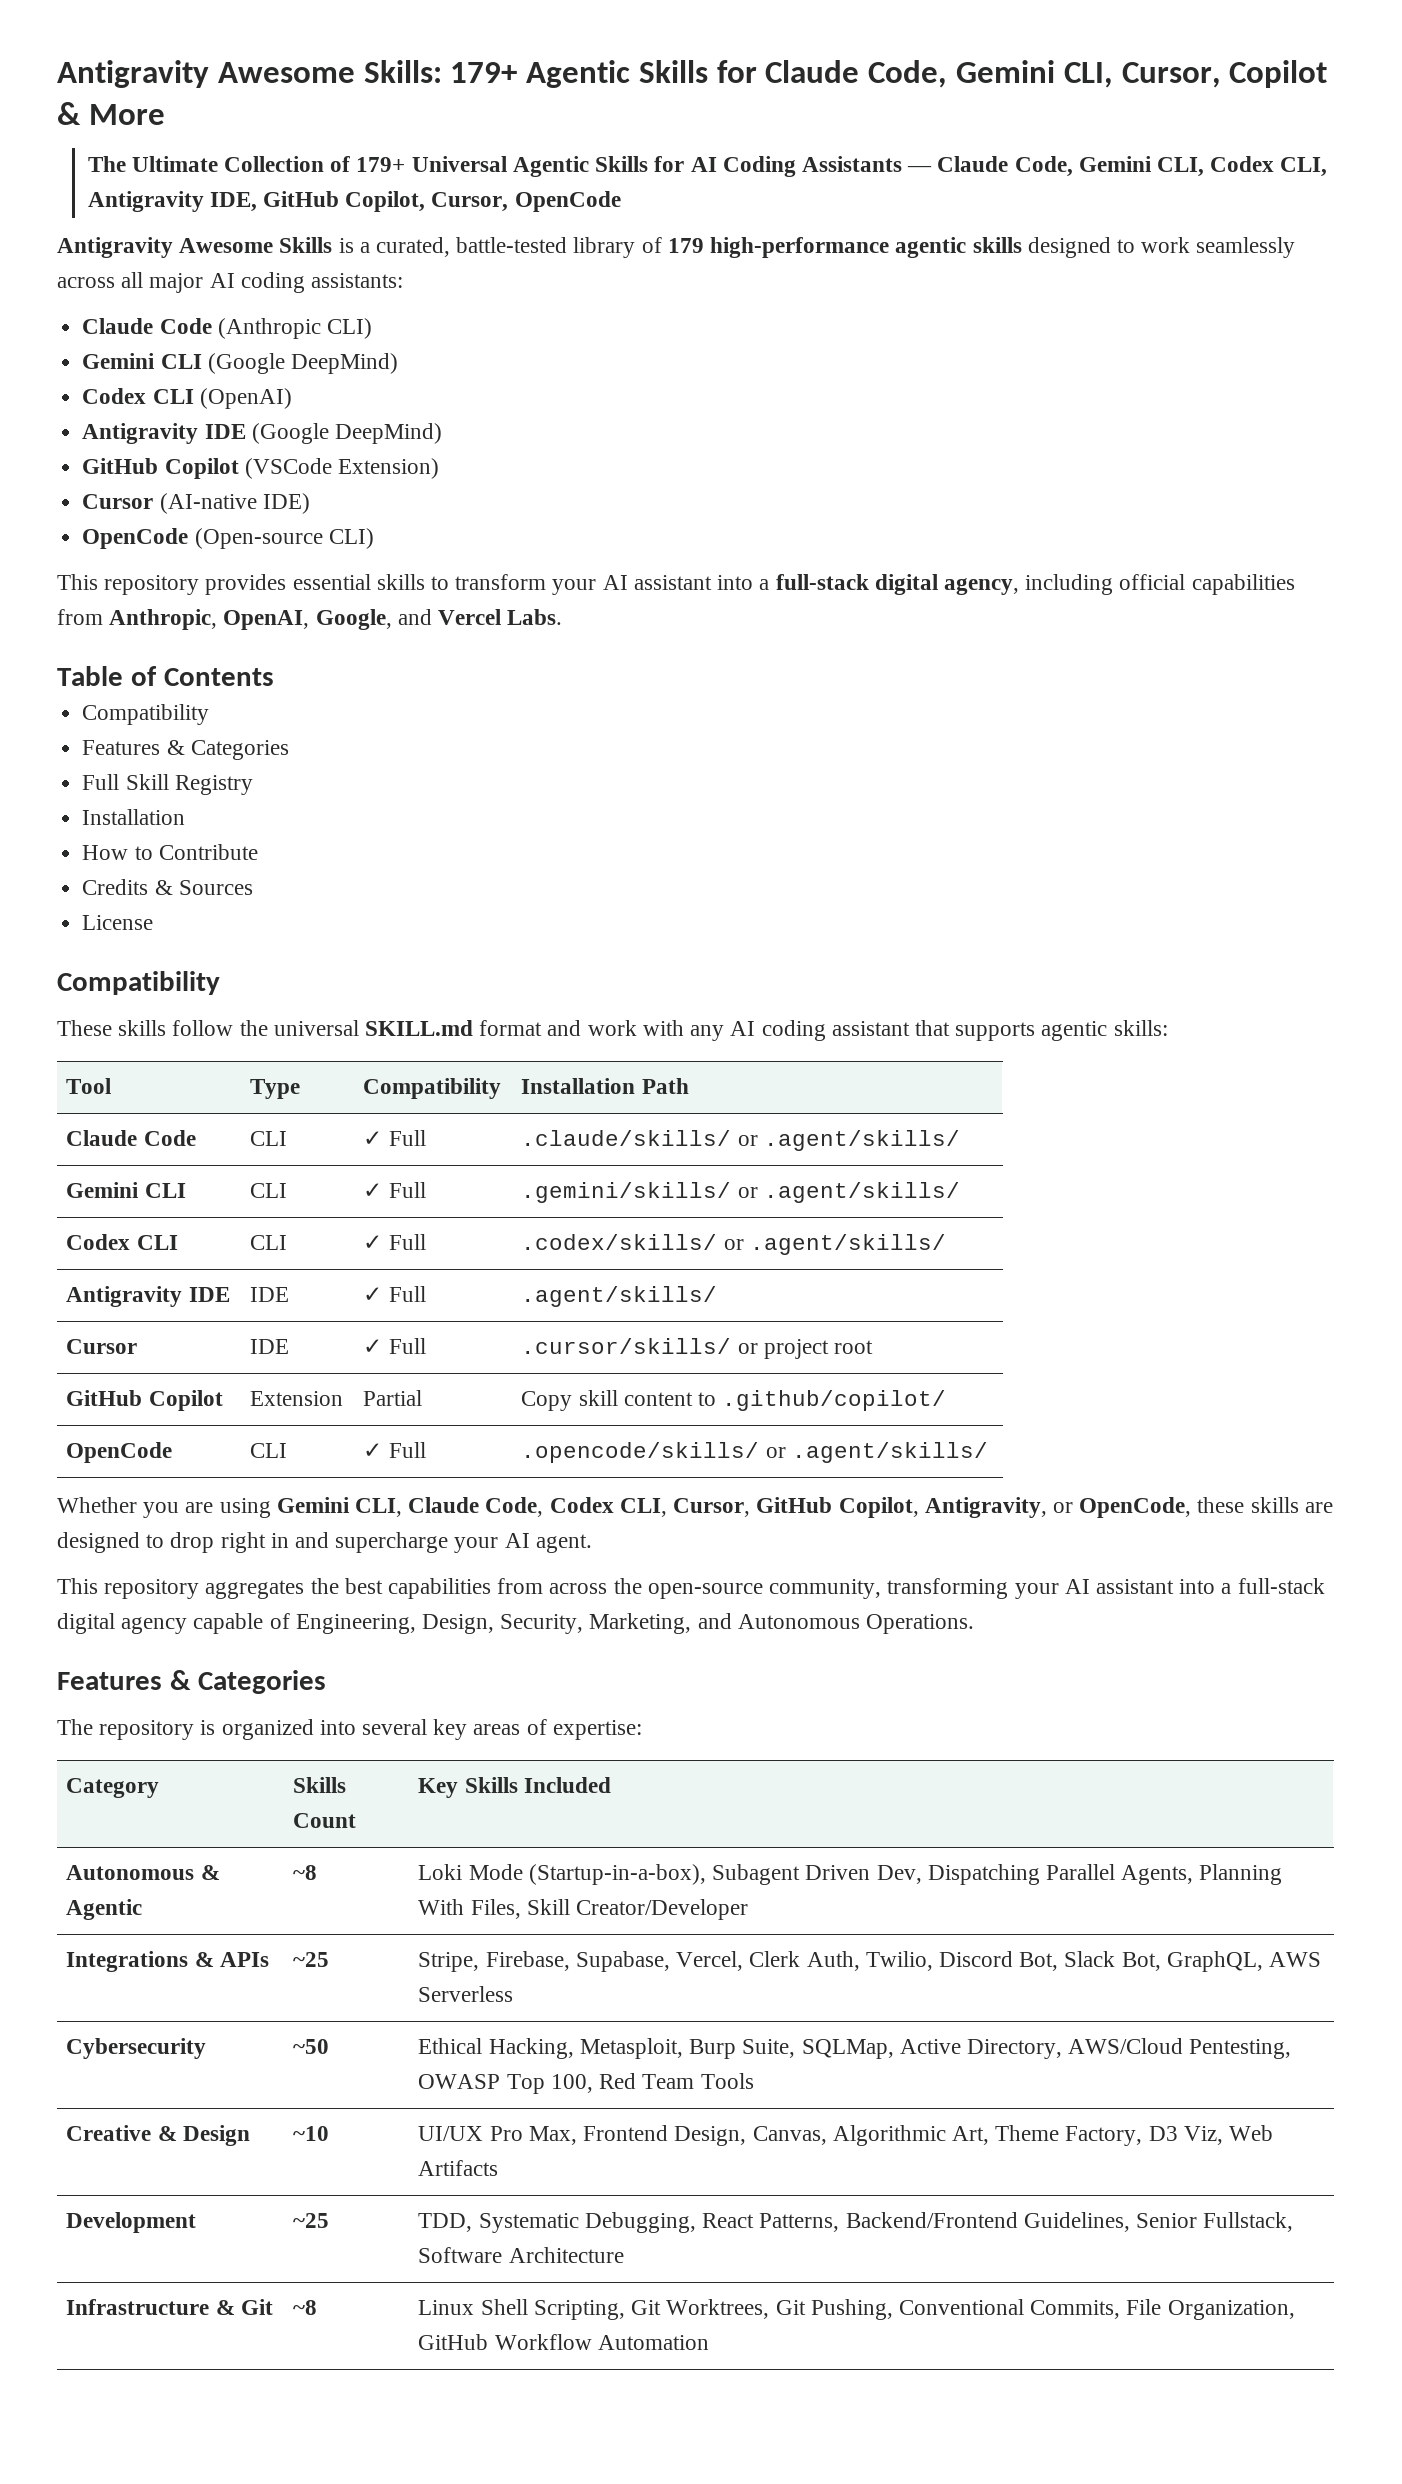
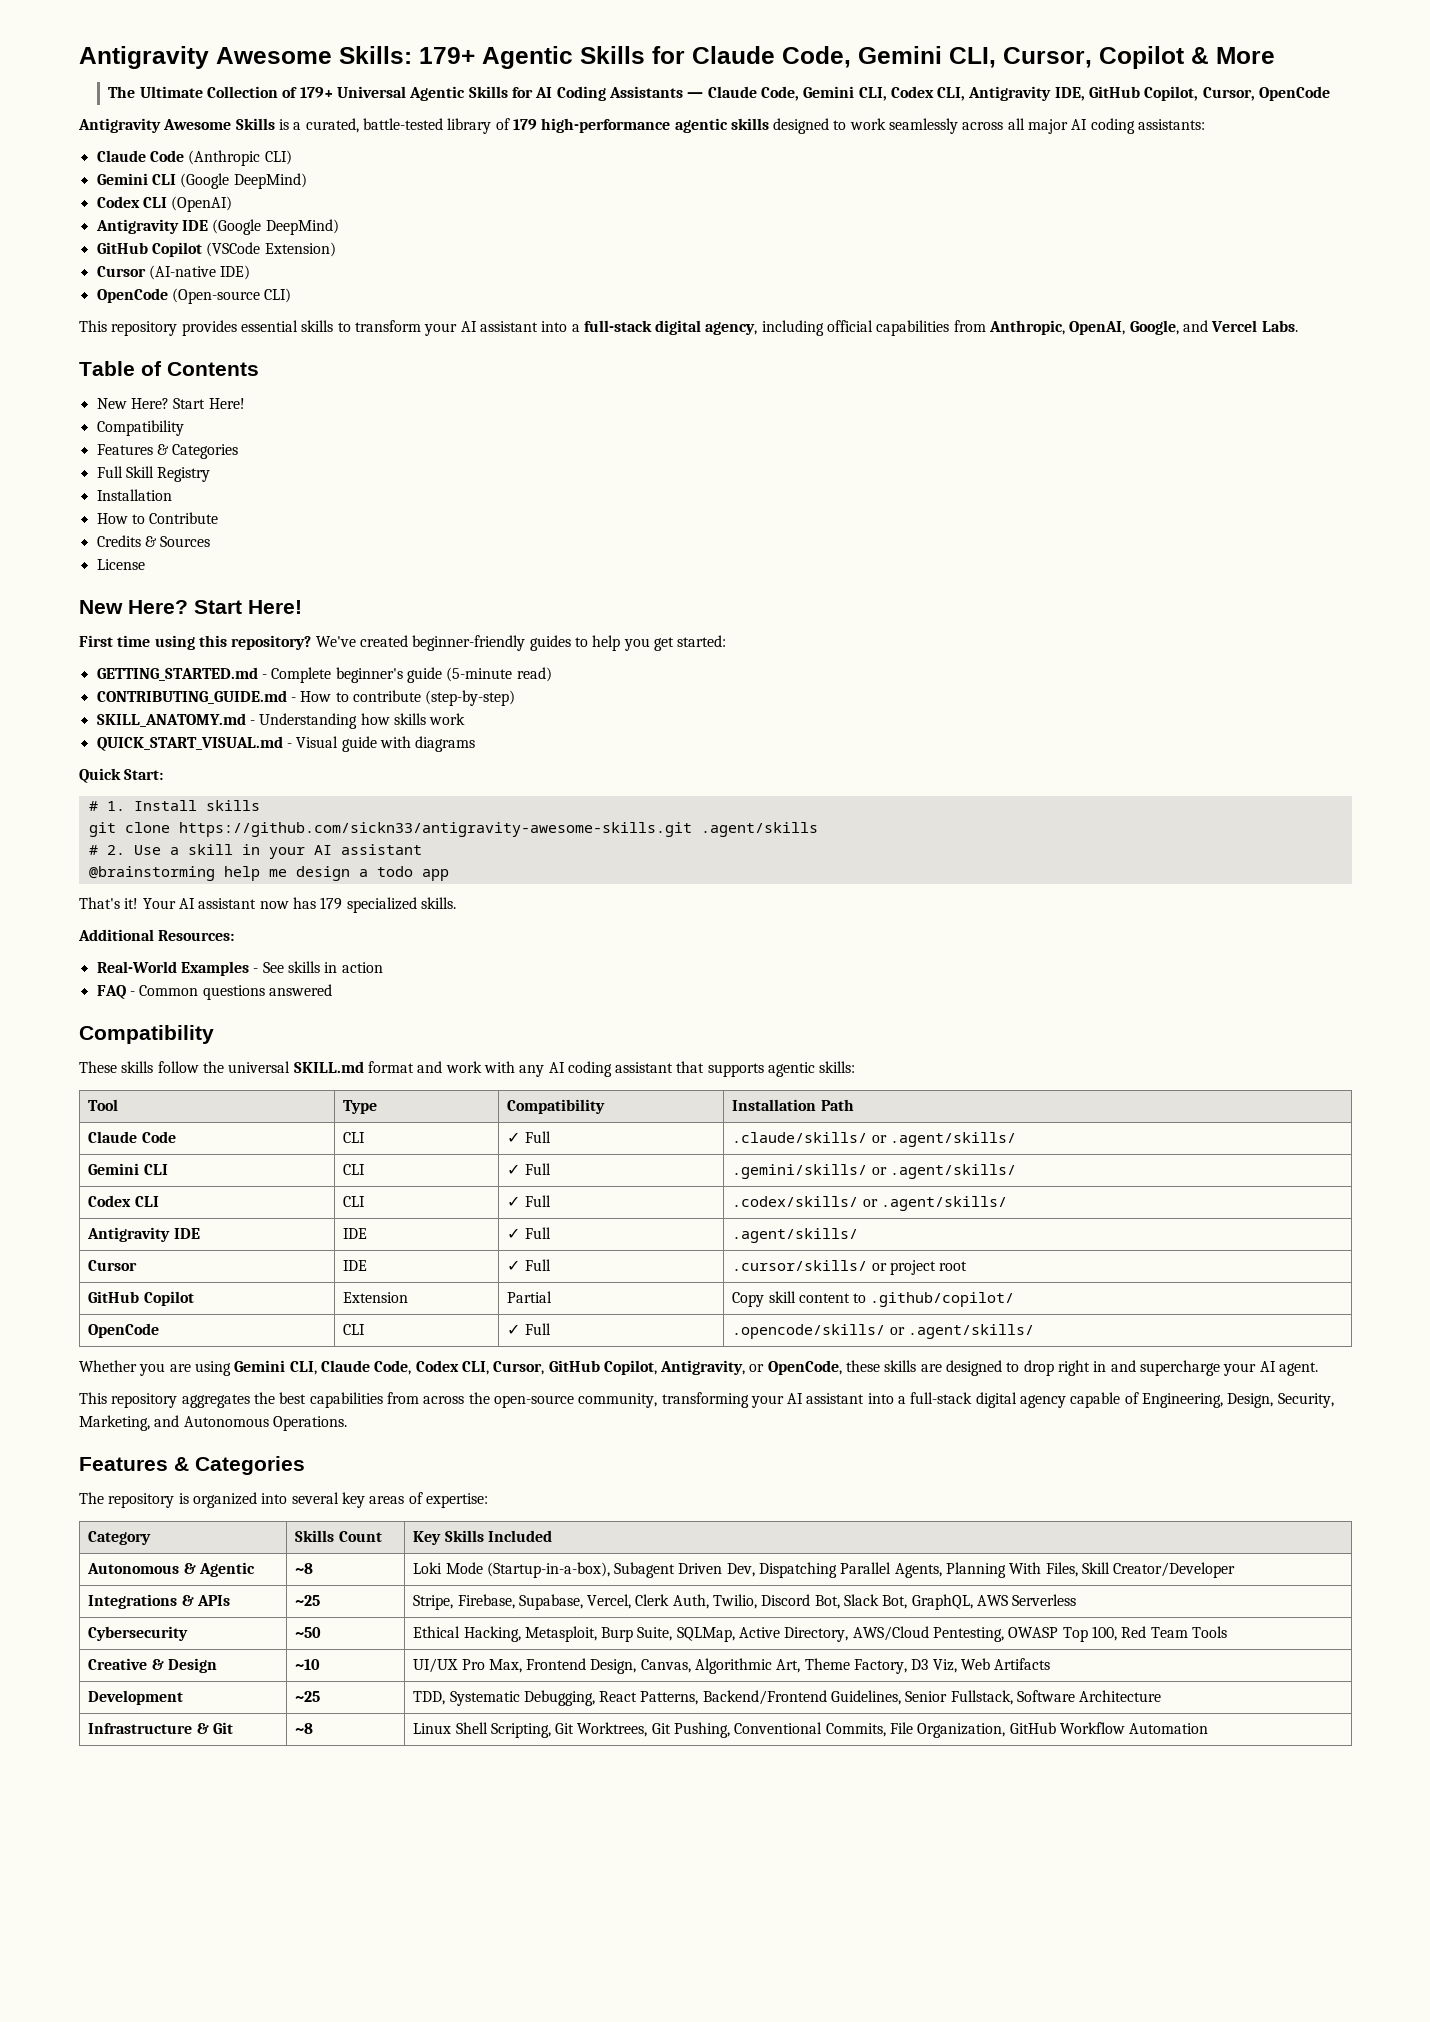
(274, 677) none -> [96,398,245,409] // New Here? Start Here!
(154, 922) none -> [79,600,302,614] [79,635,727,651] [96,667,552,683] [96,690,516,706] [96,713,466,729] [96,736,476,752] [79,768,164,783] [88,800,260,811] [88,822,818,837] [88,844,422,859] [88,866,449,881] [79,897,456,913] [78,929,235,941] [96,961,383,976] [96,984,332,1000] // New Here? Start Here! // First time using this repository? We've created beginner-friendly guides to help you get started: // GETTING_STARTED.md - Complete beginner's guide (5-minute read) // CONTRIBUTING_GUIDE.md - How to contribute (step-by-step) // SKILL_ANATOMY.md - Understanding how skills work // QUICK_START_VISUAL.md - Visual guide with diagrams // Quick Start: // # 1. Install skills // git clone https://github.com/sickn33/antigravity-awesome-skills.git .agent/skills // # 2. Use a skill in your AI assistant // @brainstorming help me design a todo app // That's it! Your AI assistant now has 179 specialized skills. // Additional Resources: // Real-World Examples - See skills in action // FAQ - Common questions answered

